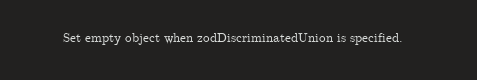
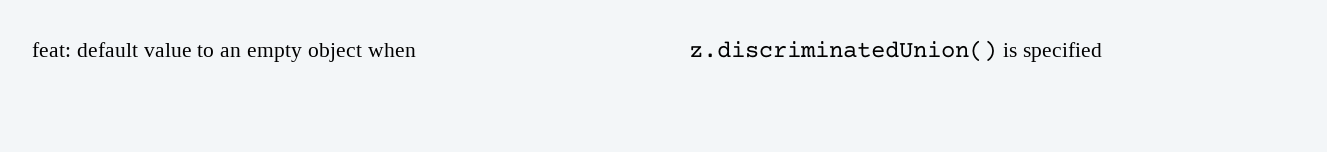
[63,33,403,45] Set empty object when zodDiscriminatedUnion is specified. -> [32,40,1102,62] feat: default value to an empty object when z.discriminatedUnion() is specified

